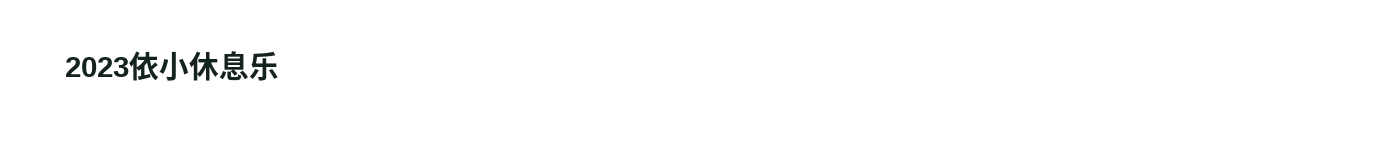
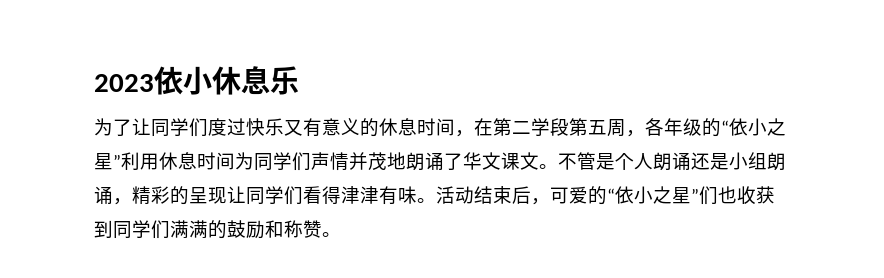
(279, 66) none -> [94,118,786,137] [94,152,786,171] [94,186,775,205] [94,220,341,239] // 为了让同学们度过快乐又有意义的休息时间，在第二学段第五周，各年级的“依小之星”利用休息时间为同学们声情并茂地朗诵了华文课文。不管是个人朗诵还是小组朗诵，精彩的呈现让同学们看得津津有味。活动结束后，可爱的“依小之星”们也收获到同学们满满的鼓励和称赞。

